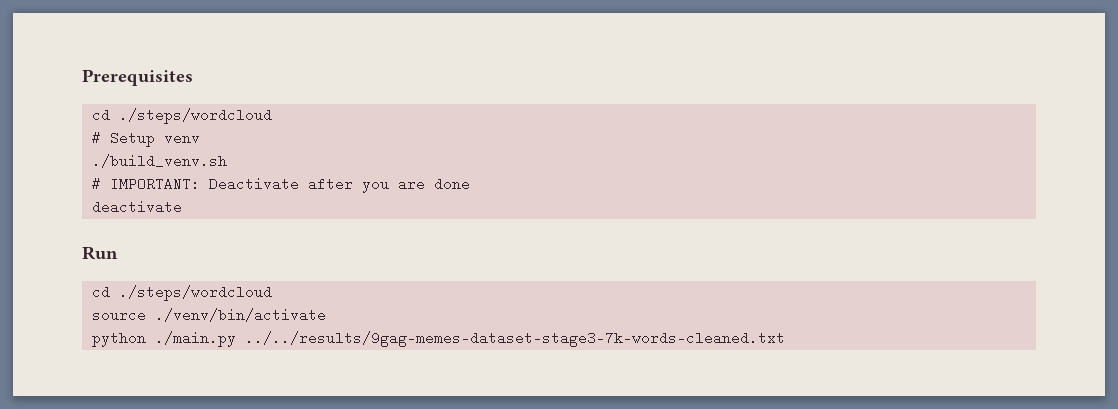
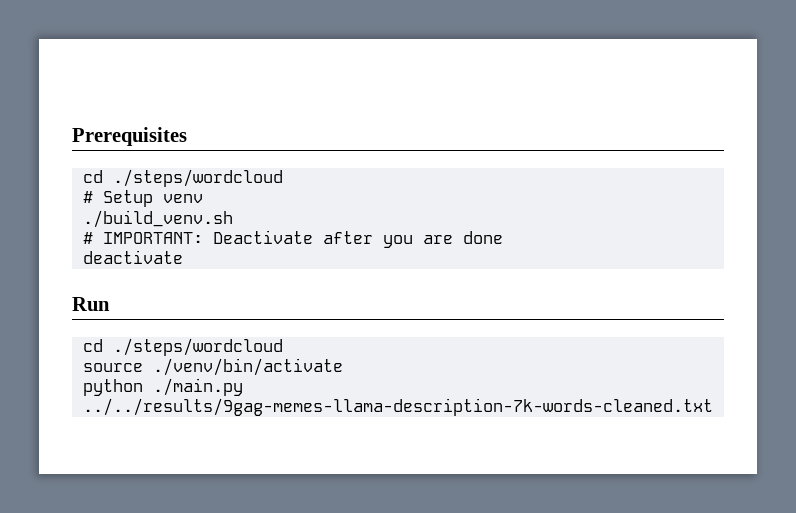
[244,331,785,347] ../../results/9gag-memes-dataset-stage3-7k-words-cleaned.txt -> [82,398,713,416] ../../results/9gag-memes-llama-description-7k-words-cleaned.txt

